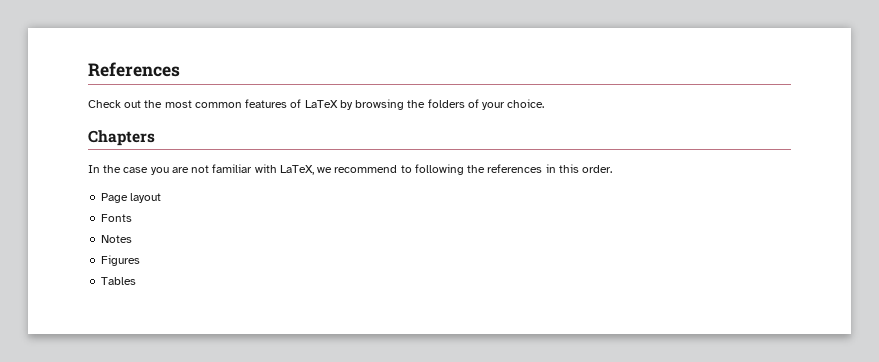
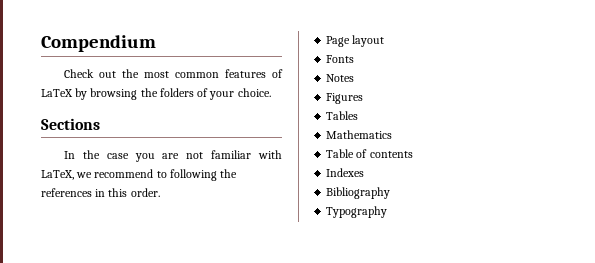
[88,62,180,77] References -> [41,35,156,52] Compendium
[88,130,155,146] Chapters -> [41,118,100,130] Sections
(137, 281) none -> [326,130,393,139] [326,149,413,158] [326,168,365,177] [326,187,391,199] [326,206,388,218] // Mathematics // Table of contents // Indexes // Bibliography // Typography

